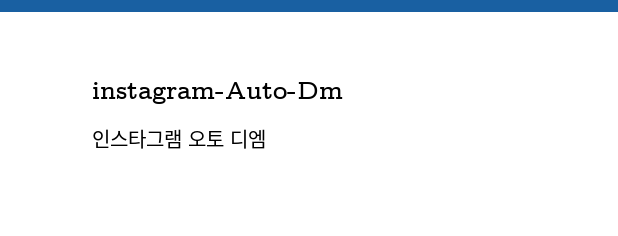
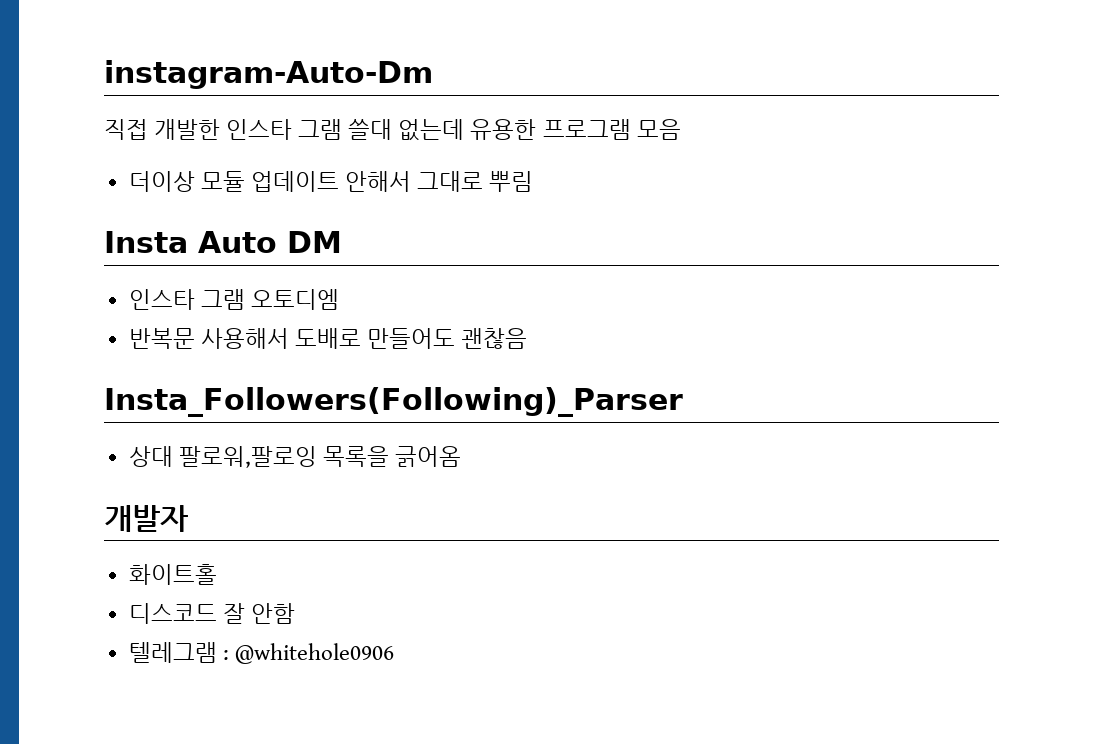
[92,129,266,149] 인스타그램 오토 디엠 -> [104,119,681,141] [128,171,534,192] [104,231,342,253] [128,289,339,310] [128,328,528,349] [104,387,683,417] [128,446,461,468] [104,505,188,532] [128,564,217,585] [128,603,295,624] [128,642,394,664] 직접 개발한 인스타 그램 쓸대 없는데 유용한 프로그램 모음 // 더이상 모듈 업데이트 안해서 그대로 뿌림 // Insta Auto DM // 인스타 그램 오토디엠 // 반복문 사용해서 도배로 만들어도 괜찮음 // Insta_Followers(Following)_Parser // 상대 팔로워,팔로잉 목록을 긁어옴 // 개발자 // 화이트홀 // 디스코드 잘 안함 // 텔레그램 : @whitehole0906

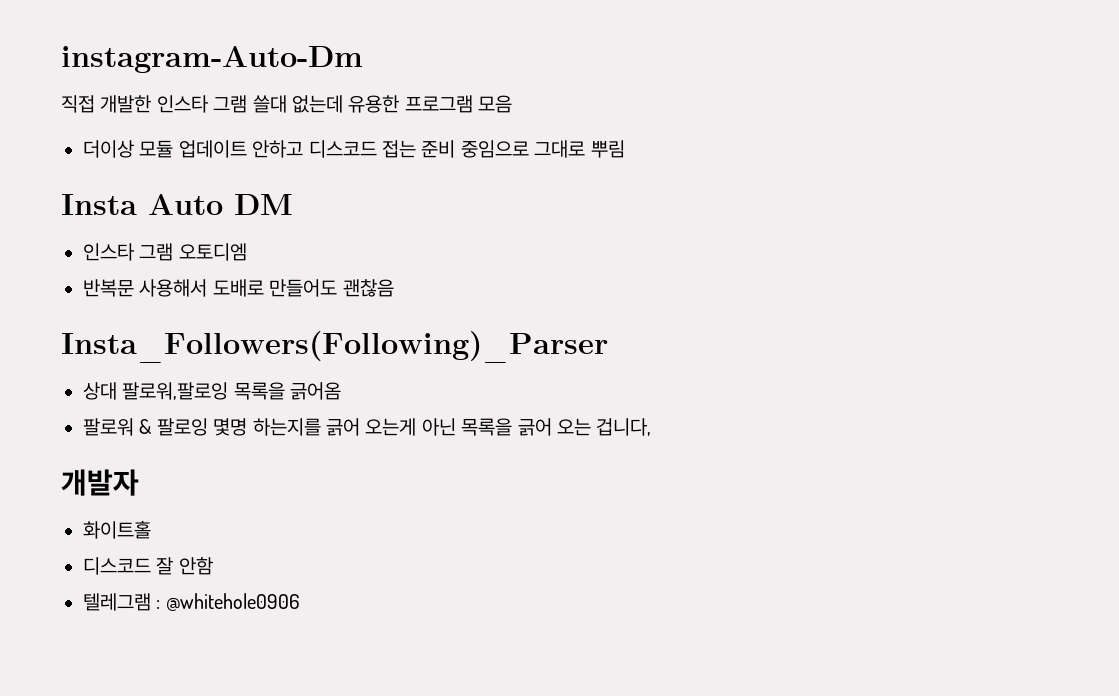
[344,171,411,192] 안해서 -> [252,140,529,158] 안하고 디스코드 접는 준비 중임으로
(461, 456) none -> [83,418,652,436] // 팔로워 & 팔로잉 몇명 하는지를 긁어 오는게 아닌 목록을 긁어 오는 겁니다,

